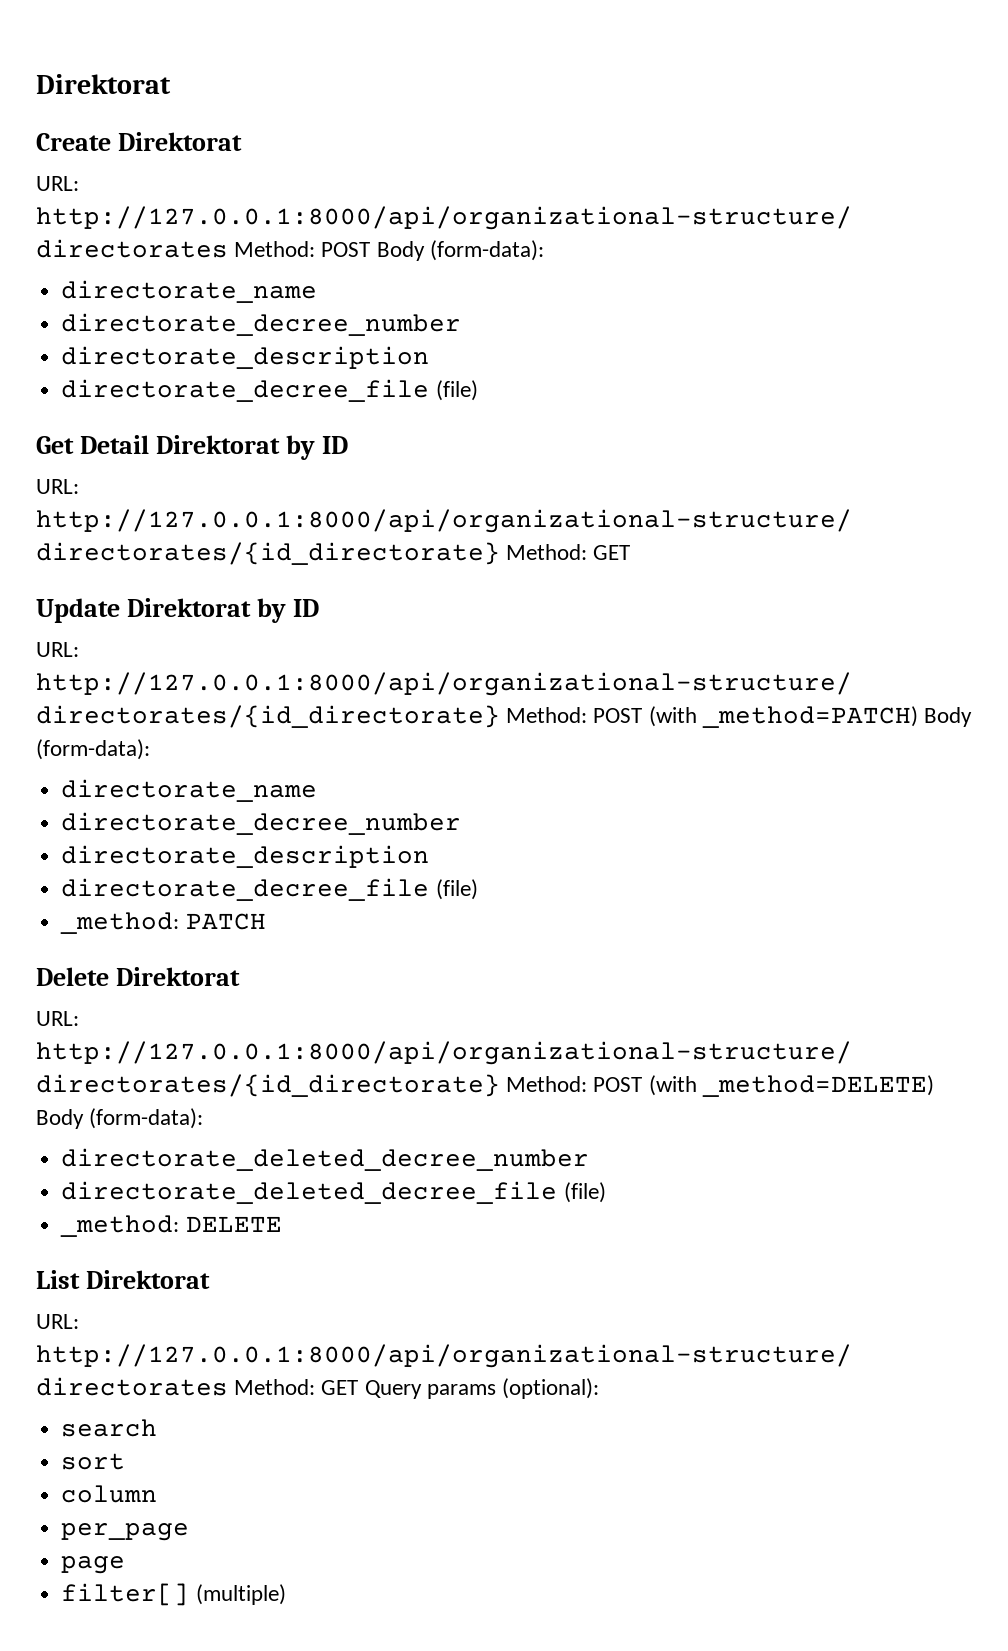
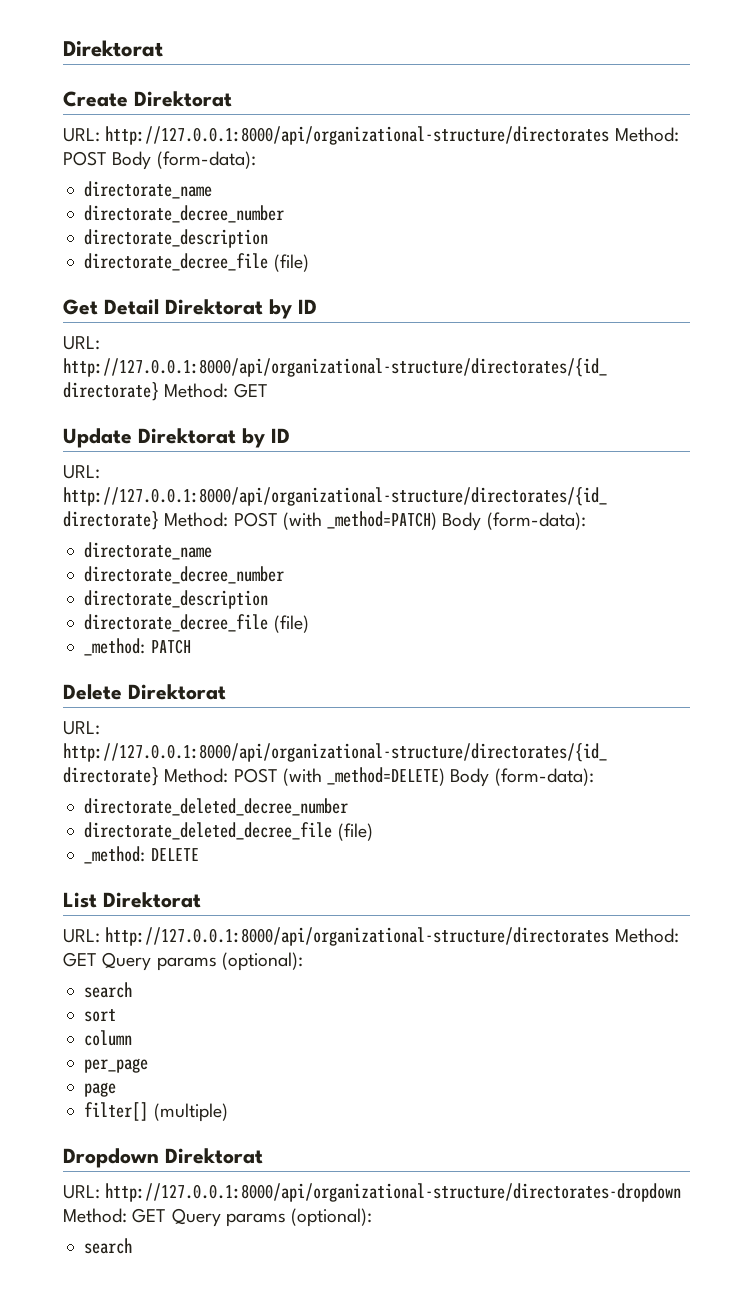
(286, 1594) none -> [63,1148,263,1168] [63,1183,682,1202] [63,1208,373,1227] [84,1238,133,1254] // Dropdown Direktorat // URL: http://127.0.0.1:8000/api/organizational-structure/directorates-dropdown Method: GET Query params (optional): // search

